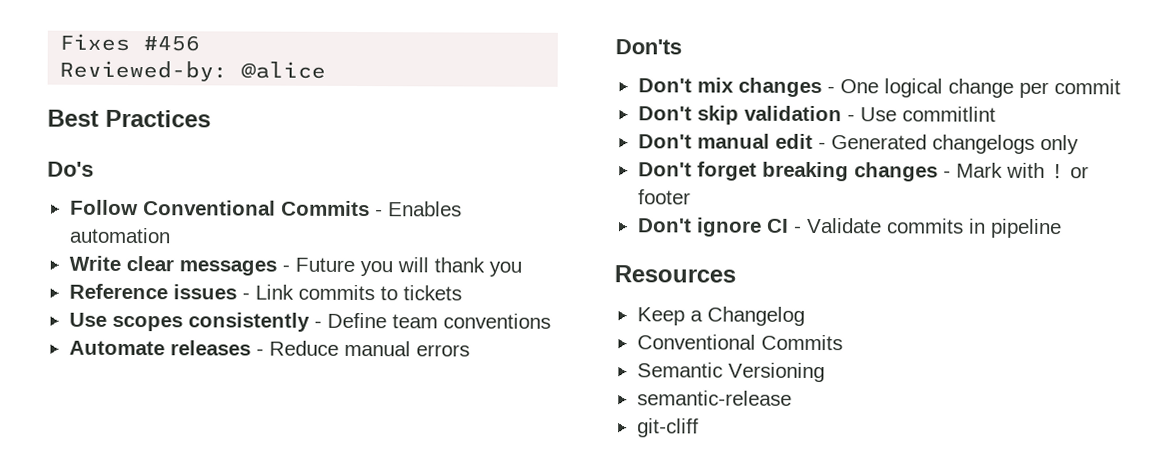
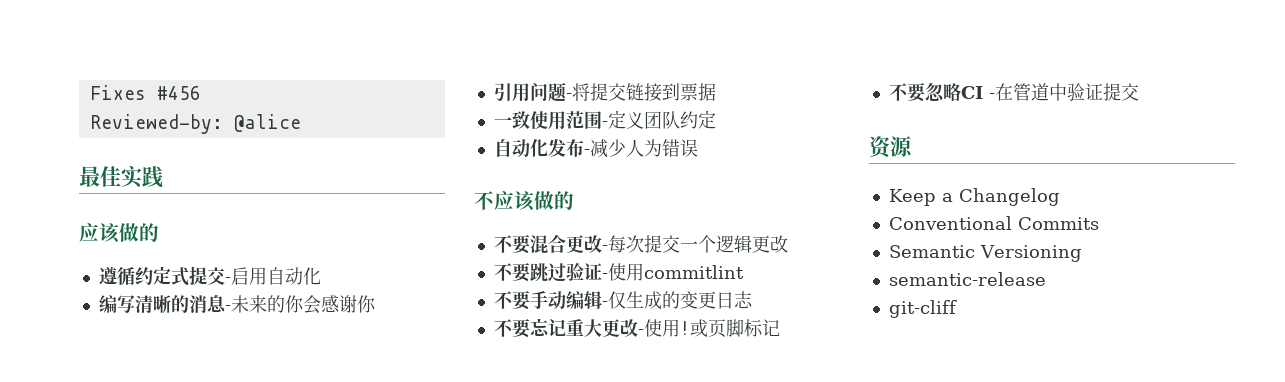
[47,109,211,128] [47,161,94,177] [69,199,462,217] [68,227,171,244] [68,255,522,277] [68,283,462,301] [68,312,551,332] [68,340,470,357] [615,39,682,55] [637,77,1121,99] [637,105,996,125] [637,133,1079,155] [637,161,1089,182] [637,189,691,205] [637,217,1062,239] [614,265,736,283] Best Practices // Do's // Follow Conventional Commits - Enables automation // Write clear messages - Future you will thank you // Reference issues - Link commits to tickets // Use scopes consistently - Define team conventions // Automate releases - Reduce manual errors // Don'ts // Don't mix changes - One logical change per commit // Don't skip validation - Use commitlint // Don't manual edit - Generated changelogs only // Don't forget breaking changes - Mark with ! or footer // Don't ignore CI - Validate commits in pipeline // Resources -> [79,166,163,188] [79,223,159,243] [98,266,321,286] [98,295,376,314] [493,82,716,102] [493,110,716,130] [493,139,698,158] [474,191,574,211] [493,235,788,254] [493,263,744,282] [493,291,753,310] [493,318,780,338] [888,82,1139,102] [869,136,913,159] 最佳实践 // 应该做的 // 遵循约定式提交-启用自动化 // 编写清晰的消息-未来的你会感谢你 // 引用问题-将提交链接到票据 // 一致使用范围-定义团队约定 // 自动化发布-减少人为错误 // 不应该做的 // 不要混合更改-每次提交一个逻辑更改 // 不要跳过验证-使用commitlint // 不要手动编辑-仅生成的变更日志 // 不要忘记重大更改-使用!或页脚标记 // 不要忽略CI -在管道中验证提交 // 资源

